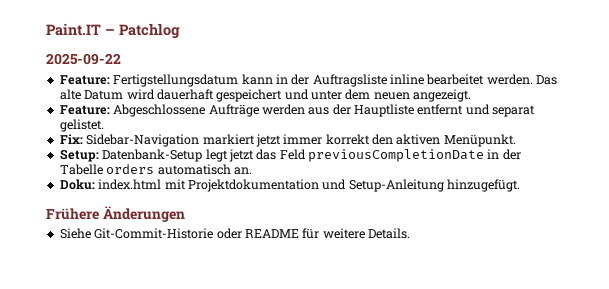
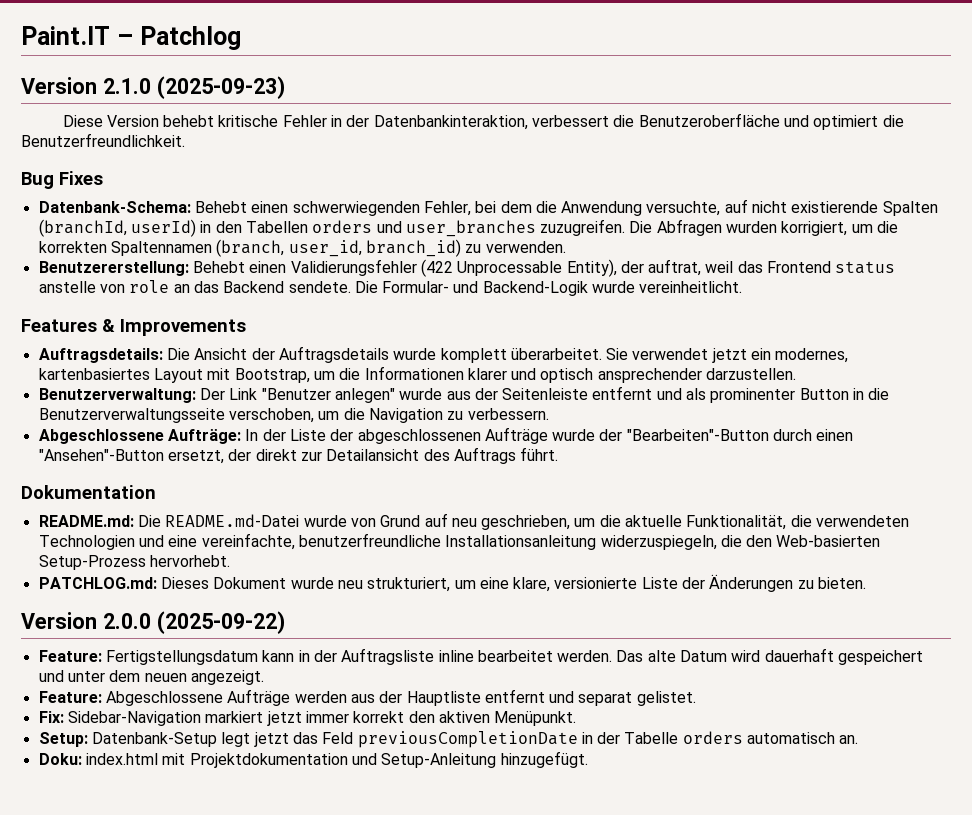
[46,53,121,65] 2025-09-22 -> [21,76,285,99] [62,113,904,130] [21,133,185,147] [21,171,103,189] [38,199,938,216] [38,219,899,237] [38,239,566,257] [38,259,896,277] [38,280,743,296] [21,319,246,336] [38,346,849,363] [38,366,797,383] [38,386,890,403] [38,408,549,423] [38,427,854,444] [38,447,559,464] [21,485,156,499] [38,513,910,530] [38,533,881,550] [38,555,230,570] [38,574,867,592] [21,611,285,634] Version 2.1.0 (2025-09-23) // Diese Version behebt kritische Fehler in der Datenbankinteraktion, verbessert die Benutzeroberfläche und optimiert die Benutzerfreundlichkeit. // Bug Fixes // Datenbank-Schema: Behebt einen schwerwiegenden Fehler, bei dem die Anwendung versuchte, auf nicht existierende Spalten (branchId, userId) in den Tabellen orders und user_branches zuzugreifen. Die Abfragen wurden korrigiert, um die korrekten Spaltennamen (branch, user_id, branch_id) zu verwenden. // Benutzererstellung: Behebt einen Validierungsfehler (422 Unprocessable Entity), der auftrat, weil das Frontend status anstelle von role an das Backend sendete. Die Formular- und Backend-Logik wurde vereinheitlicht. // Features & Improvements // Auftragsdetails: Die Ansicht der Auftragsdetails wurde komplett überarbeitet. Sie verwendet jetzt ein modernes, kartenbasiertes Layout mit Bootstrap, um die Informationen klarer und optisch ansprechender darzustellen. // Benutzerverwaltung: Der Link "Benutzer anlegen" wurde aus der Seitenleiste entfernt und als prominenter Button in die Benutzerverwaltungsseite verschoben, um die Navigation zu verbessern. // Abgeschlossene Aufträge: In der Liste der abgeschlossenen Aufträge wurde der "Bearbeiten"-Button durch einen "Ansehen"-Button ersetzt, der direkt zur Detailansicht des Auftrags führt. // Dokumentation // README.md: Die README.md-Datei wurde von Grund auf neu geschrieben, um die aktuelle Funktionalität, die verwendeten Technologien und eine vereinfachte, benutzerfreundliche Installationsanleitung widerzuspiegeln, die den Web-basierten Setup-Prozess hervorhebt. // PATCHLOG.md: Dieses Dokument wurde neu strukturiert, um eine klare, versionierte Liste der Änderungen zu bieten. // Version 2.0.0 (2025-09-22)
[46,206,185,222] [59,228,410,239] // Frühere Änderungen // Siehe Git-Commit-Historie oder README für weitere Details. -> (588, 759) none

